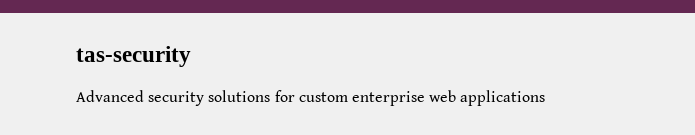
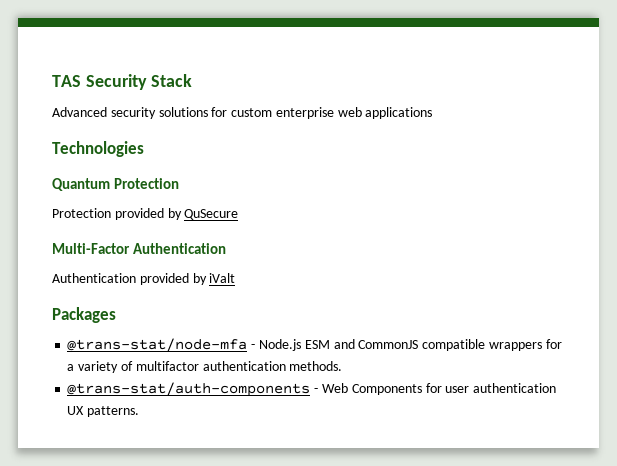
[76,46,191,67] tas-security -> [52,74,193,90] TAS Security Stack
(546, 98) none -> [52,141,144,157] [52,178,180,191] [52,208,239,220] [52,243,227,254] [52,273,236,285] [52,307,116,323] [67,338,562,352] [67,361,343,373] [67,382,557,397] [67,406,140,417] // Technologies // Quantum Protection // Protection provided by QuSecure // Multi-Factor Authentication // Authentication provided by iValt // Packages // @trans-stat/node-mfa - Node.js ESM and CommonJS compatible wrappers for a variety of multifactor authentication methods. // @trans-stat/auth-components - Web Components for user authentication UX patterns.

